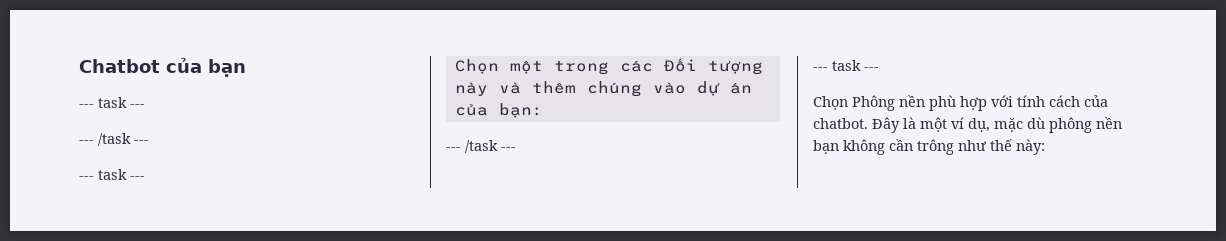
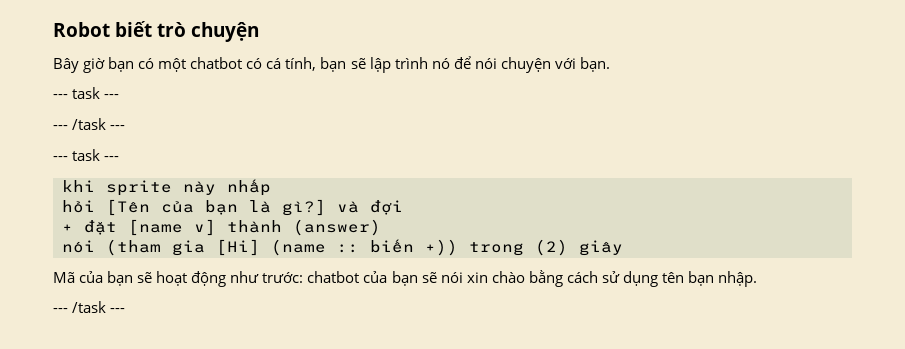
[79,57,246,77] Chatbot của bạn -> [53,21,260,42] [53,56,610,73] Robot biết trò chuyện // Bây giờ bạn có một chatbot có cá tính, bạn sẽ lập trình nó để nói chuyện với bạn.
[454,58,763,75] [454,81,752,97] [454,103,543,118] [446,140,516,153] [813,60,879,71] [813,95,1108,111] [813,117,1122,133] [813,139,1045,155] Chọn một trong các Đối tượng này và thêm chúng vào dự án của bạn: // --- /task --- // --- task --- // Chọn Phông nền phù hợp với tính cách của chatbot. Đây là một ví dụ, mặc dù phông nền bạn không cần trông như thế này: -> [62,179,271,196] [62,199,403,216] [62,219,381,236] [62,239,623,256] [53,270,758,287] [53,301,126,313] khi sprite này nhấp // hỏi [Tên của bạn là gì?] và đợi // + đặt [name v] thành (answer) // nói (tham gia [Hi] (name :: biến +)) trong (2) giây // Mã của bạn sẽ hoạt động như trước: chatbot của bạn sẽ nói xin chào bằng cách sử dụng tên bạn nhập. // --- /task ---

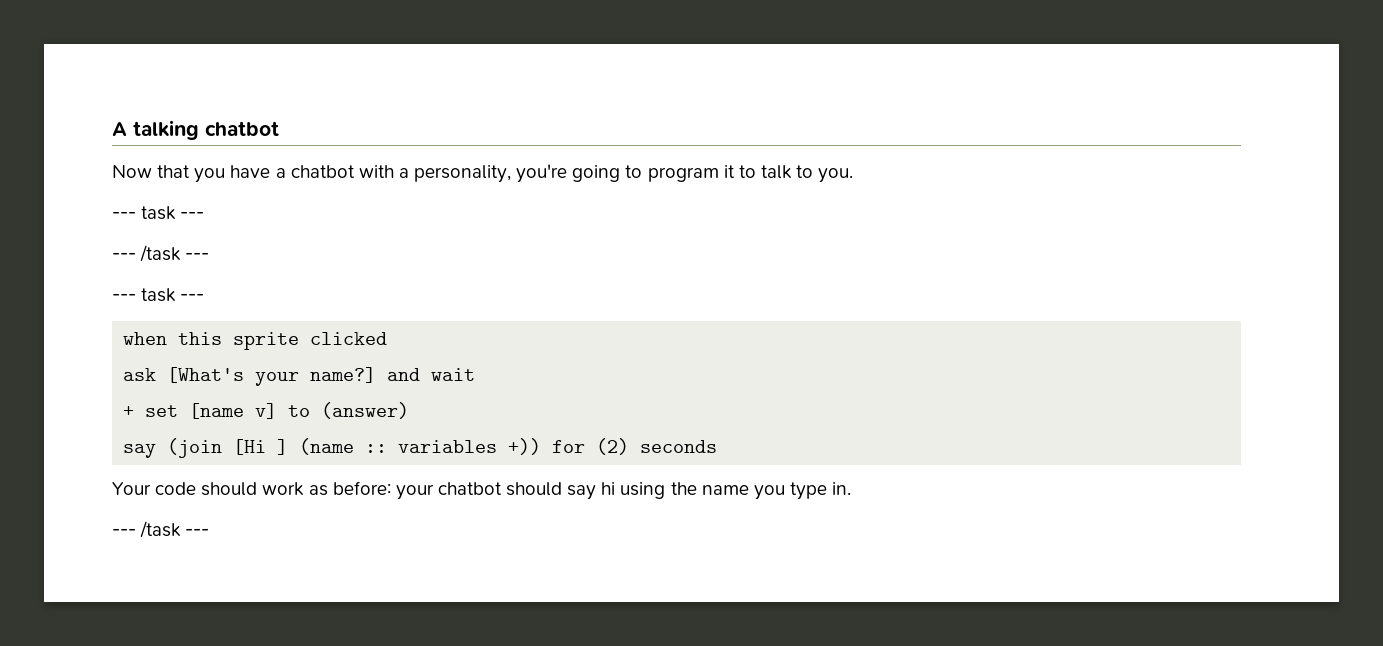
[53,21,260,42] [53,56,610,73] Robot biết trò chuyện // Bây giờ bạn có một chatbot có cá tính, bạn sẽ lập trình nó để nói chuyện với bạn. -> [112,120,279,140] [112,164,854,183] A talking chatbot // Now that you have a chatbot with a personality, you're going to program it to talk to you.
[62,179,271,196] [62,199,403,216] khi sprite này nhấp // hỏi [Tên của bạn là gì?] và đợi -> [123,332,388,350] [123,367,476,386] when this sprite clicked // ask [What's your name?] and wait
[84,220,117,235] đặt -> [145,405,179,417] set
[227,220,282,233] thành -> [288,405,311,417] to
[62,239,623,256] [53,270,758,287] nói (tham gia [Hi] (name :: biến +)) trong (2) giây // Mã của bạn sẽ hoạt động như trước: chatbot của bạn sẽ nói xin chào bằng cách sử dụng tên bạn nhập. -> [123,438,718,458] [112,481,852,500] say (join [Hi ] (name :: variables +)) for (2) seconds // Your code should work as before: your chatbot should say hi using the name you type in.

